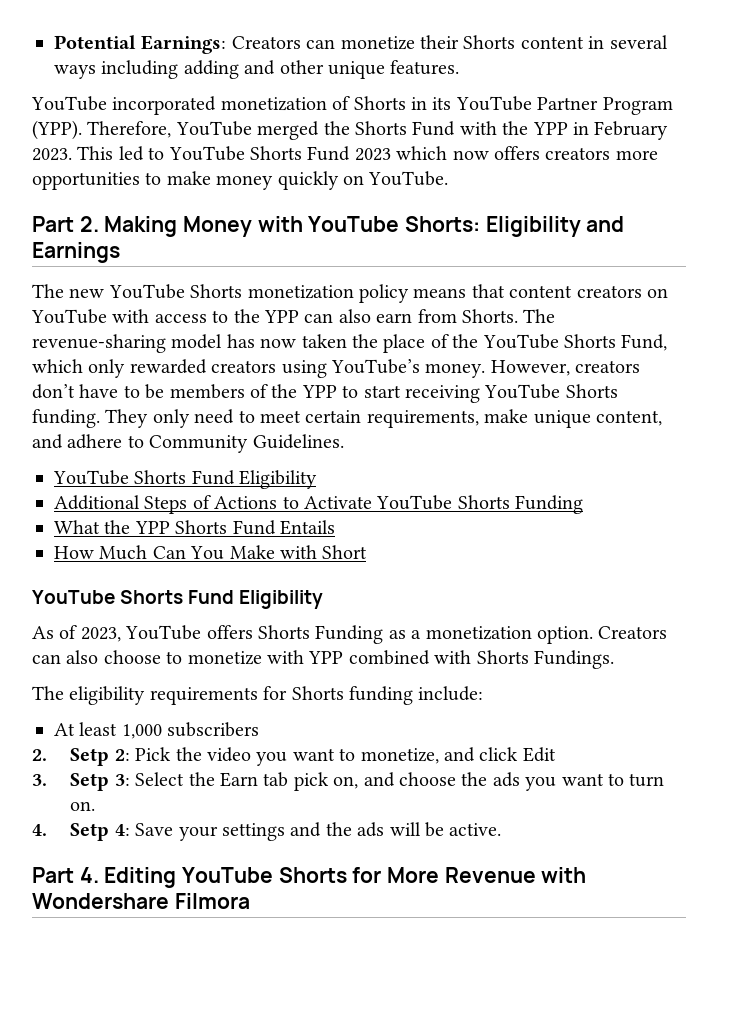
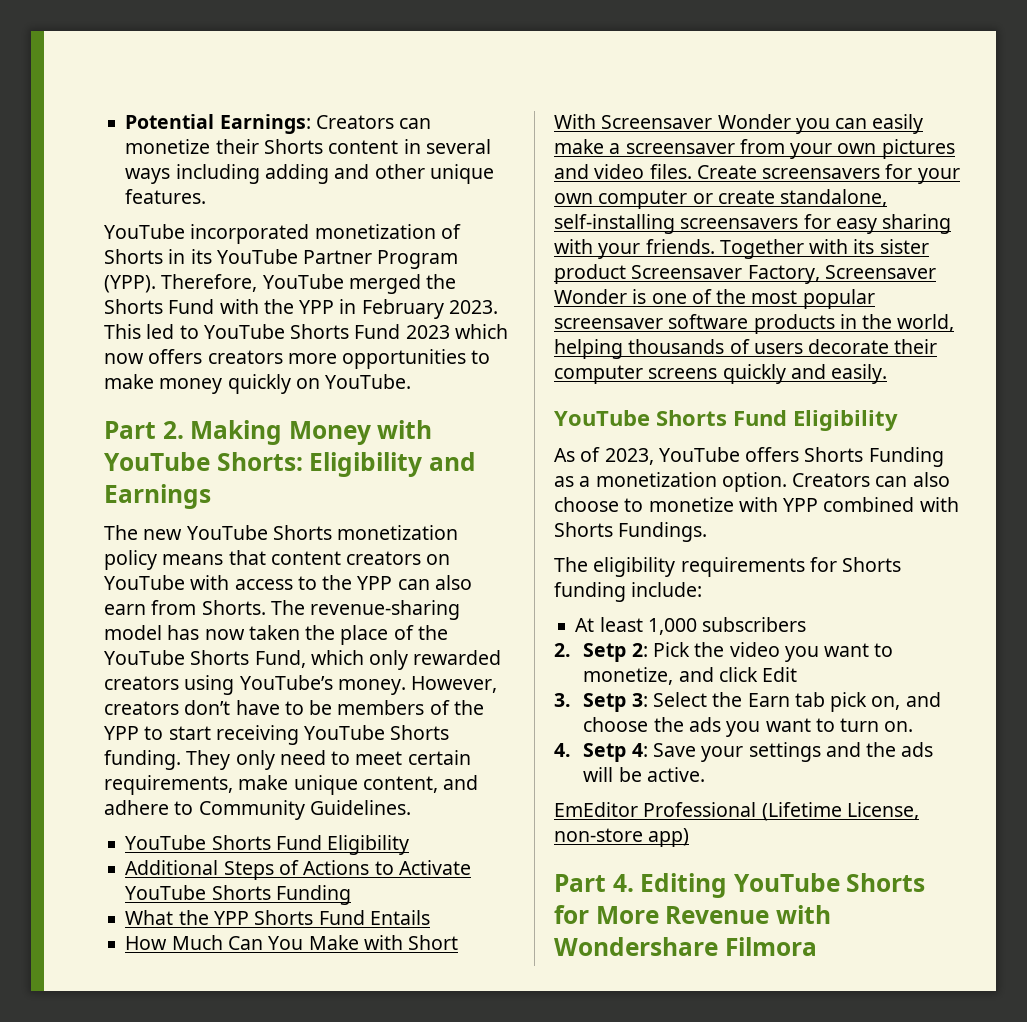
(368, 552) none -> [554,114,924,134] [554,139,955,159] [554,164,960,184] [554,189,888,209] [554,214,952,234] [554,239,929,259] [554,264,936,284] [554,289,875,309] [554,314,955,334] [554,339,938,359] [554,364,888,384] // With Screensaver Wonder you can easily make a screensaver from your own pictures and video files. Create screensavers for your own computer or create standalone, self-installing screensavers for easy sharing with your friends. Together with its sister product Screensaver Factory, Screensaver Wonder is one of the most popular screensaver software products in the world, helping thousands of users decorate their computer screens quickly and easily.
(502, 829) none -> [554,802,919,821] [554,828,690,847] // EmEditor Professional (Lifetime License, non-store app)

